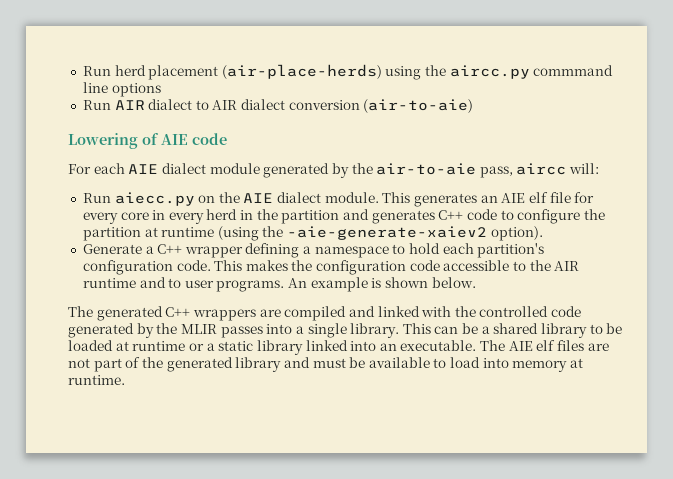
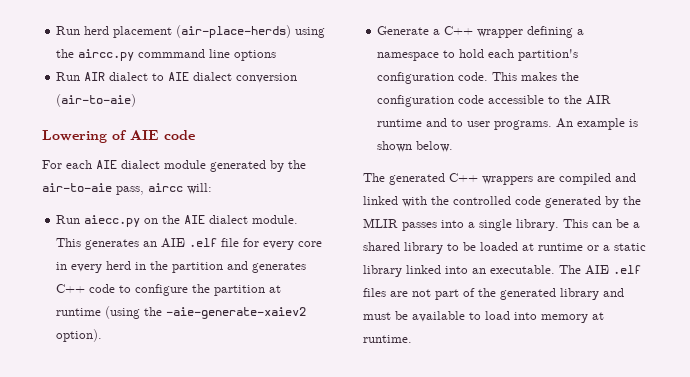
[212,100,238,110] AIR -> [168,72,190,81] AIE
[528,192,548,203] elf -> [189,238,218,247] .elf
[536,340,556,351] elf -> [613,265,641,274] .elf

